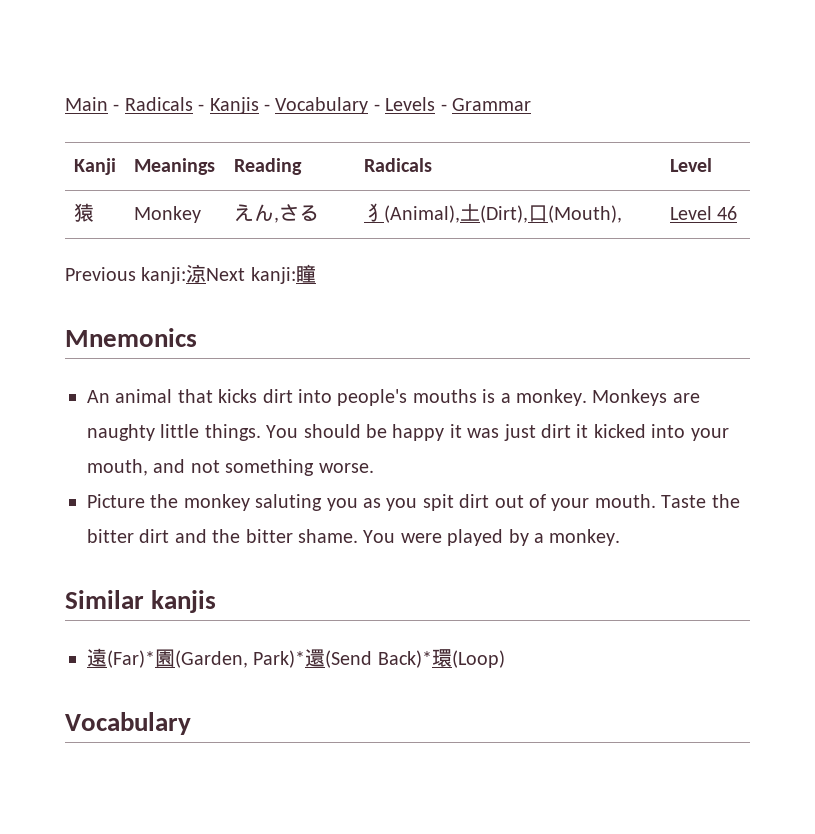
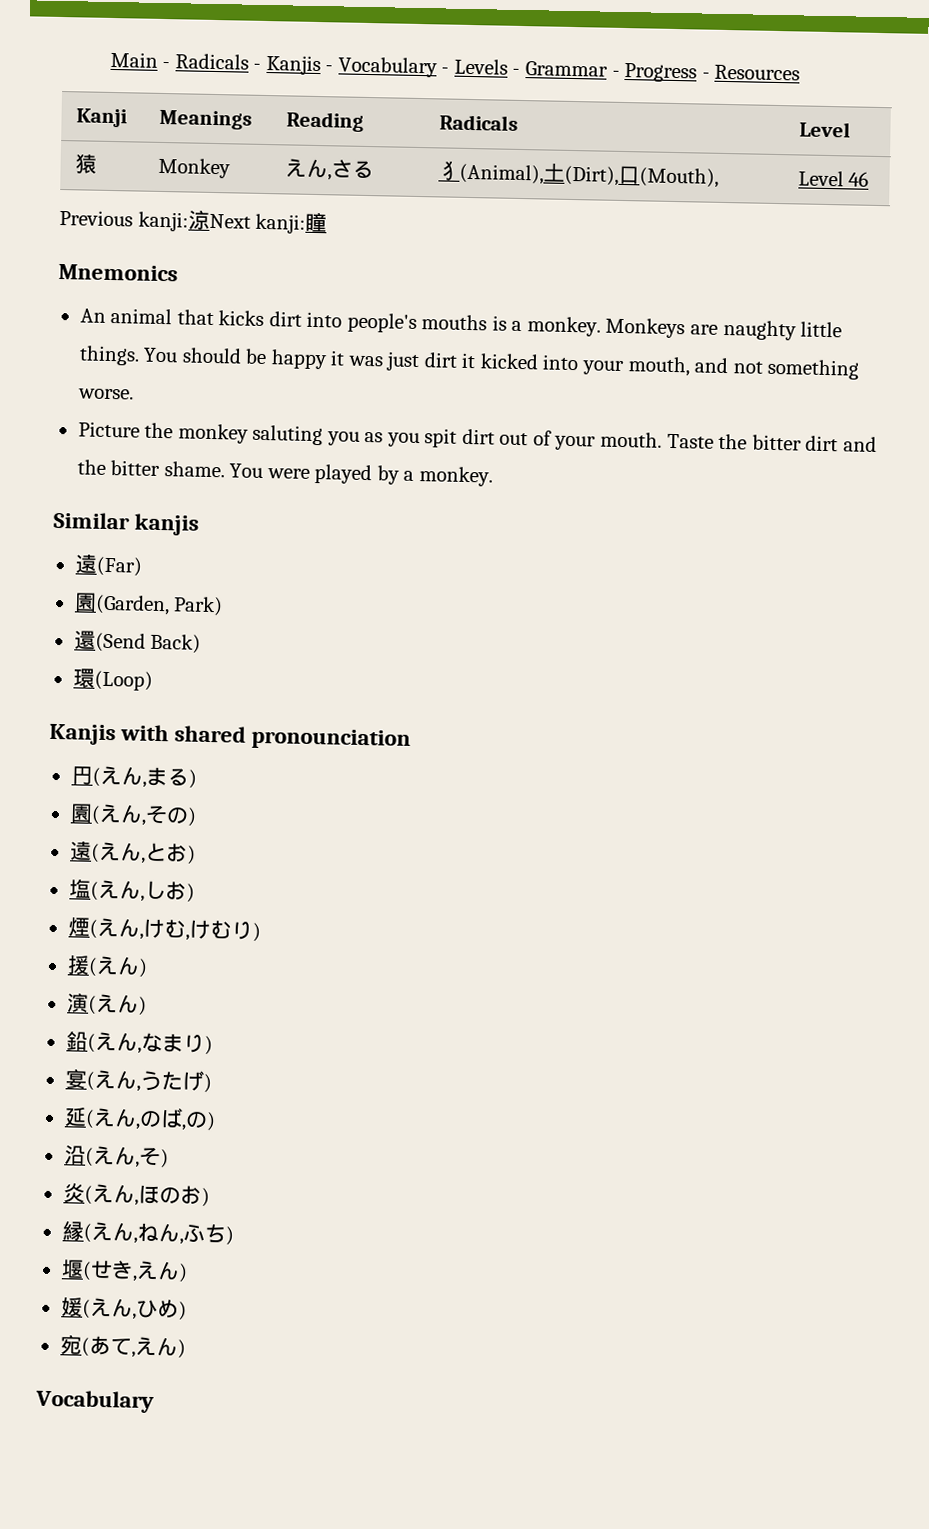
(531, 104) none -> [611,62,801,83] - Progress - Resources
[107,649,505,668] (Far)*園(Garden, Park)*還(Send Back)*環(Loop) -> [95,556,142,577] [73,592,224,617] [73,630,202,654] [72,668,153,691] [49,723,412,751] [70,765,197,789] [69,803,197,827] [69,841,196,865] [68,878,195,903] [67,917,261,943] [66,955,148,978] [66,993,147,1016] [65,1031,213,1056] [64,1068,212,1094] [63,1107,216,1132] [63,1145,169,1169] [62,1182,210,1208] [61,1221,234,1246] [60,1259,188,1283] [60,1296,187,1321] [59,1334,186,1359] (Far) // 園(Garden, Park) // 還(Send Back) // 環(Loop) // Kanjis with shared pronounciation // 円(えん,まる) // 園(えん,その) // 遠(えん,とお) // 塩(えん,しお) // 煙(えん,けむ,けむり) // 援(えん) // 演(えん) // 鉛(えん,なまり) // 宴(えん,うたげ) // 延(えん,のば,の) // 沿(えん,そ) // 炎(えん,ほのお) // 縁(えん,ねん,ふち) // 堰(せき,えん) // 媛(えん,ひめ) // 宛(あて,えん)

